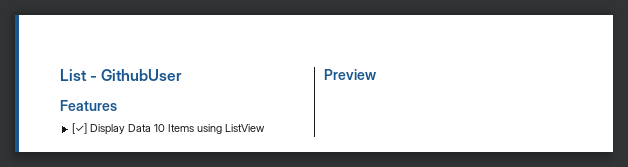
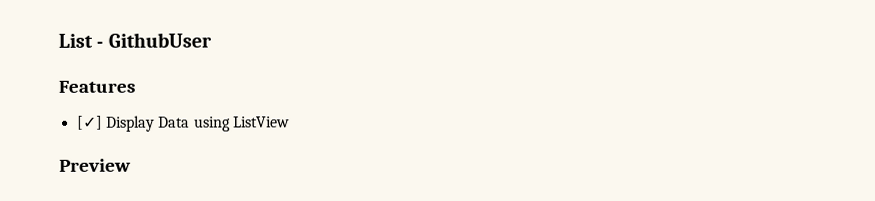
[154,124,195,132] 10 Items -> (191, 122) none

